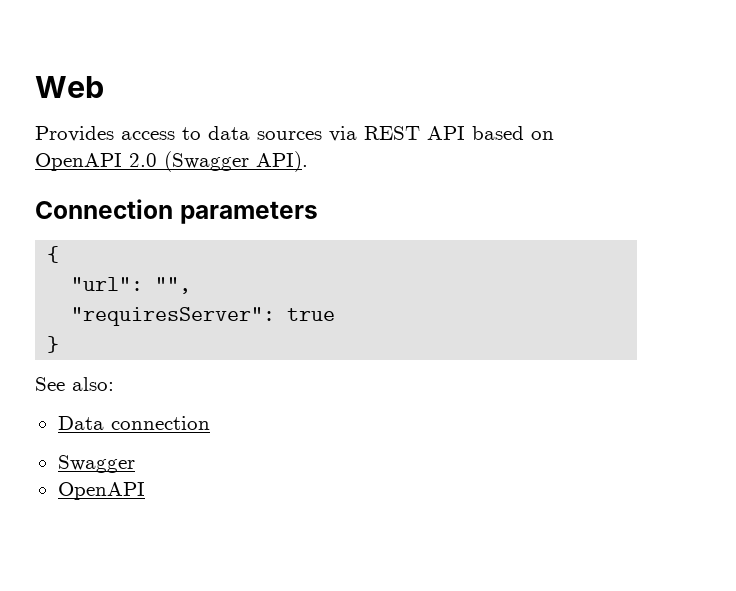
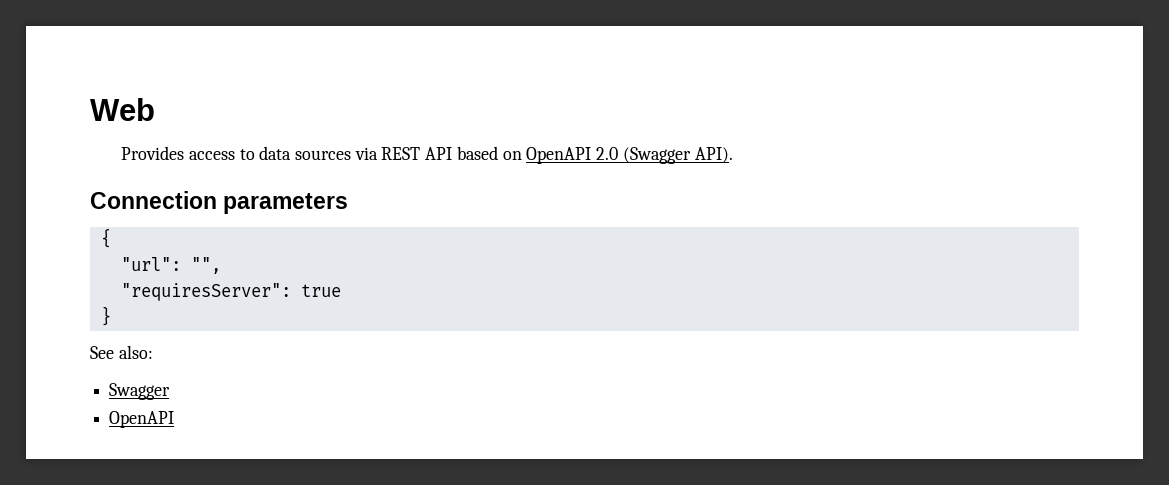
[57,416,210,430] // Data connection -> (153, 352) none

